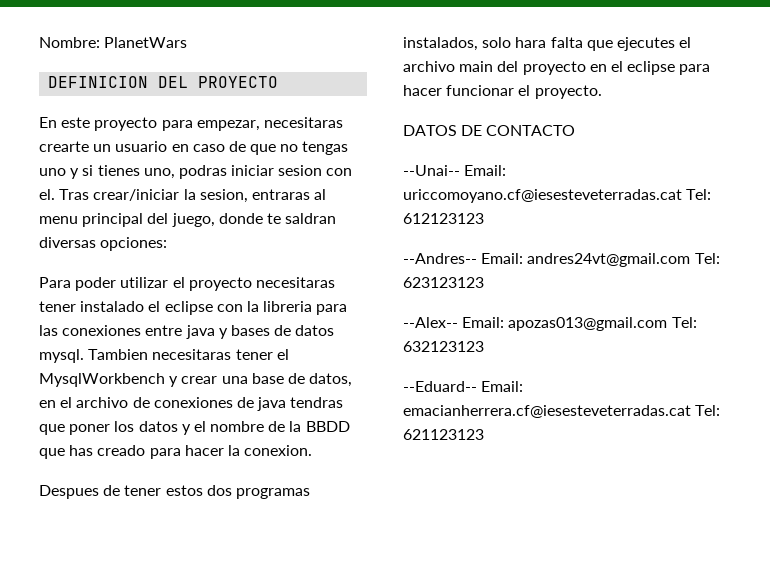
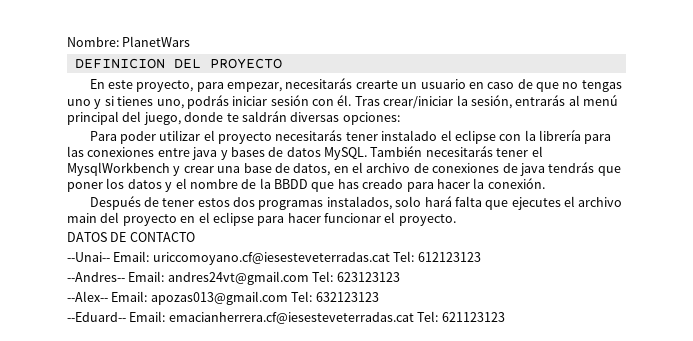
[94,117,158,131] proyecto -> [136,80,194,92] proyecto,
[263,117,343,128] necesitaras -> [285,78,353,89] necesitarás
[178,165,353,179] [39,189,327,203] [39,216,78,224] podras iniciar sesion con el. Tras crear/iniciar la sesion, entraras al menu -> [186,94,618,109] podrás iniciar sesión con él. Tras crear/iniciar la sesión, entrarás al menú
[285,213,337,224] saldran -> [241,111,287,122] saldrán
[255,277,335,288] necesitaras -> [275,130,343,141] necesitarás
[263,301,313,312] libreria -> [539,129,582,141] librería
[39,349,232,363] mysql. Tambien necesitaras -> [324,146,493,160] MySQL. También necesitarás
[290,397,344,408] tendras -> [548,162,595,173] tendrás
[244,445,313,456] [39,485,99,499] conexion. // Despues -> [487,178,545,189] [89,196,141,210] conexión. // Después
[515,37,547,48] hara -> [424,196,452,207] hará

